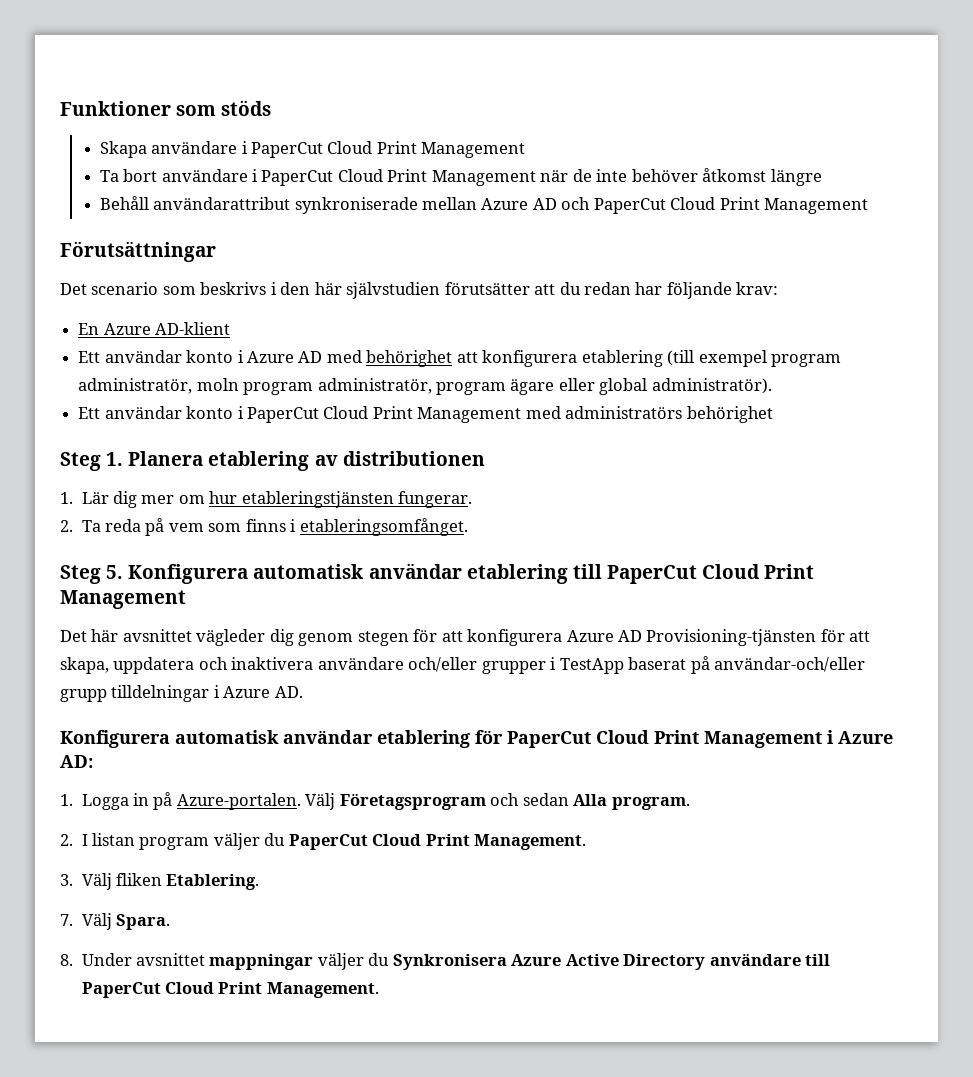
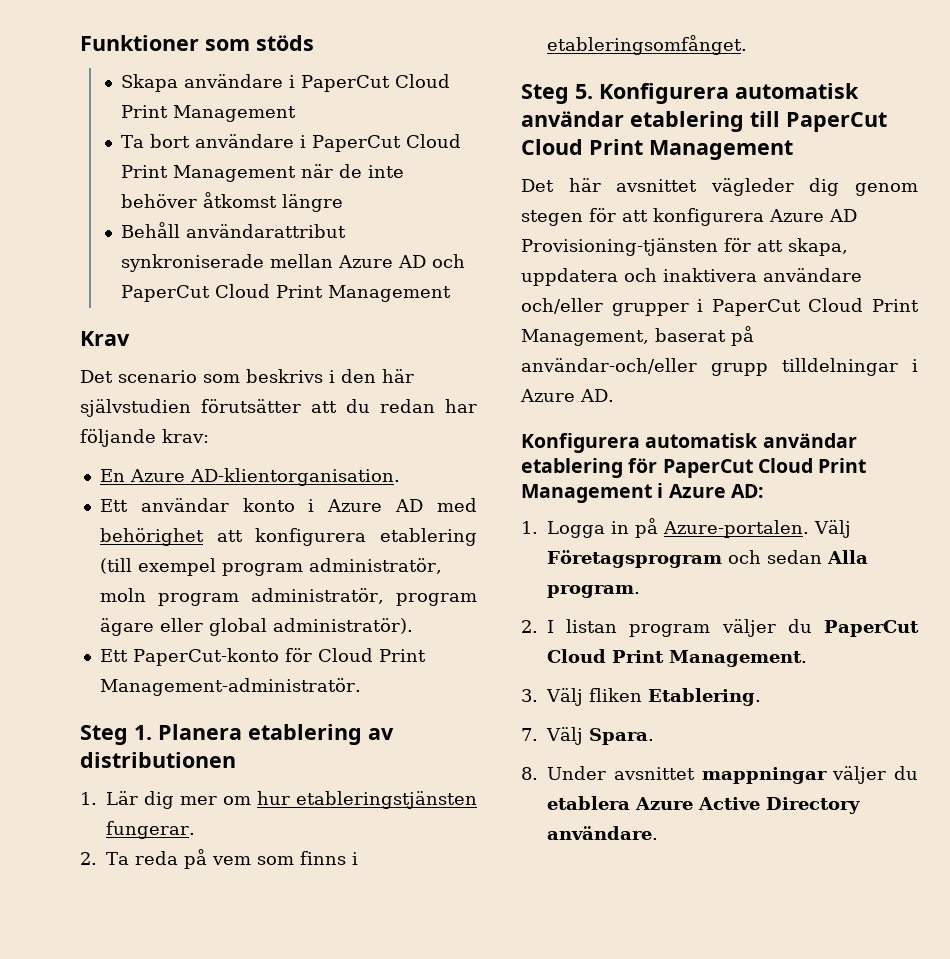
[60,241,216,262] Förutsättningar -> [80,331,130,346] Krav
[155,322,231,335] AD-klient -> [189,468,400,486] AD-klientorganisation.
[104,406,773,423] användar konto i PaperCut Cloud Print Management med administratörs behörighet -> [132,648,426,666] [99,678,361,696] PaperCut-konto för Cloud Print Management-administratör.
[559,658,624,674] TestApp -> [711,298,919,316] [521,329,649,346] PaperCut Cloud Print Management,
[392,954,507,970] Synkronisera -> [547,796,630,810] etablera
[709,953,831,966] [81,982,379,998] användare till PaperCut Cloud Print Management. -> [547,826,658,840] användare.

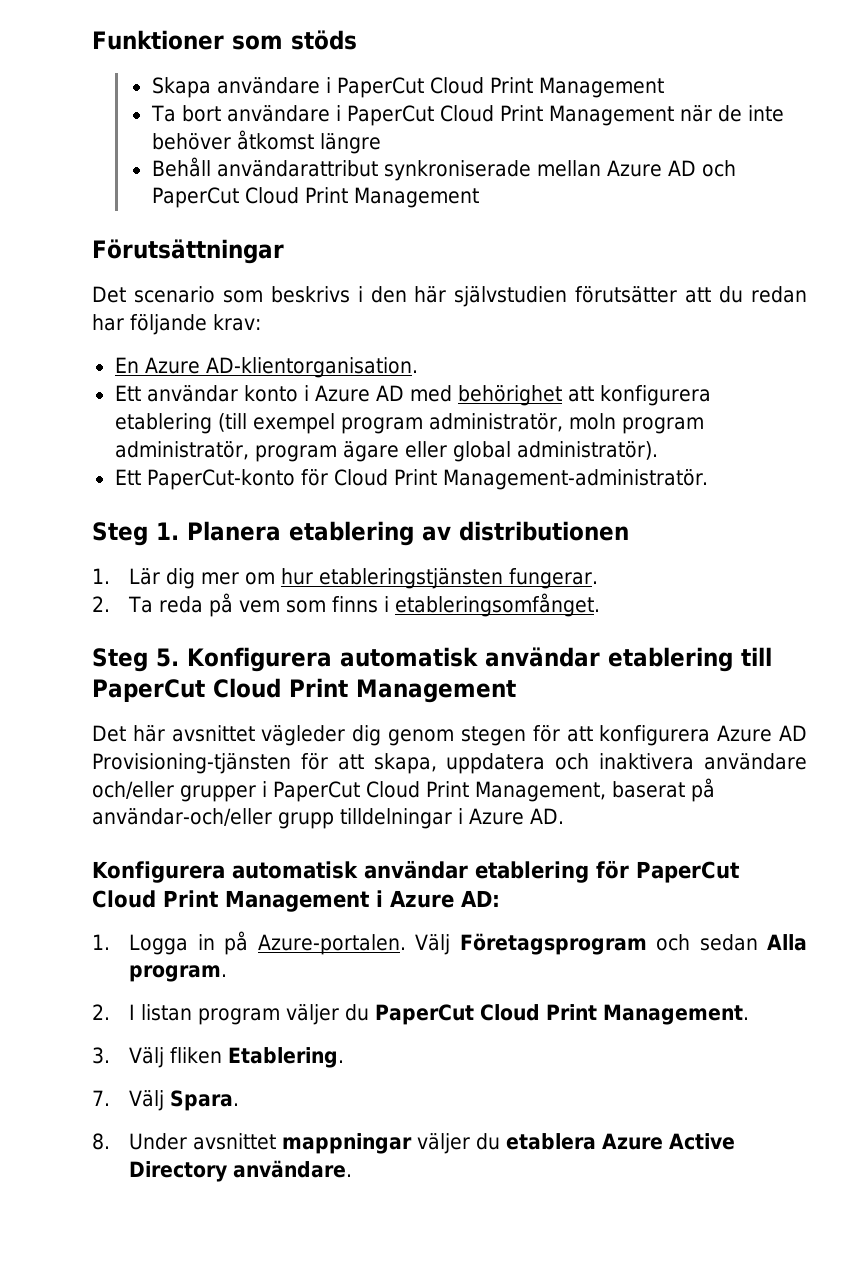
[80,331,130,346] Krav -> [92,239,284,264] Förutsättningar

